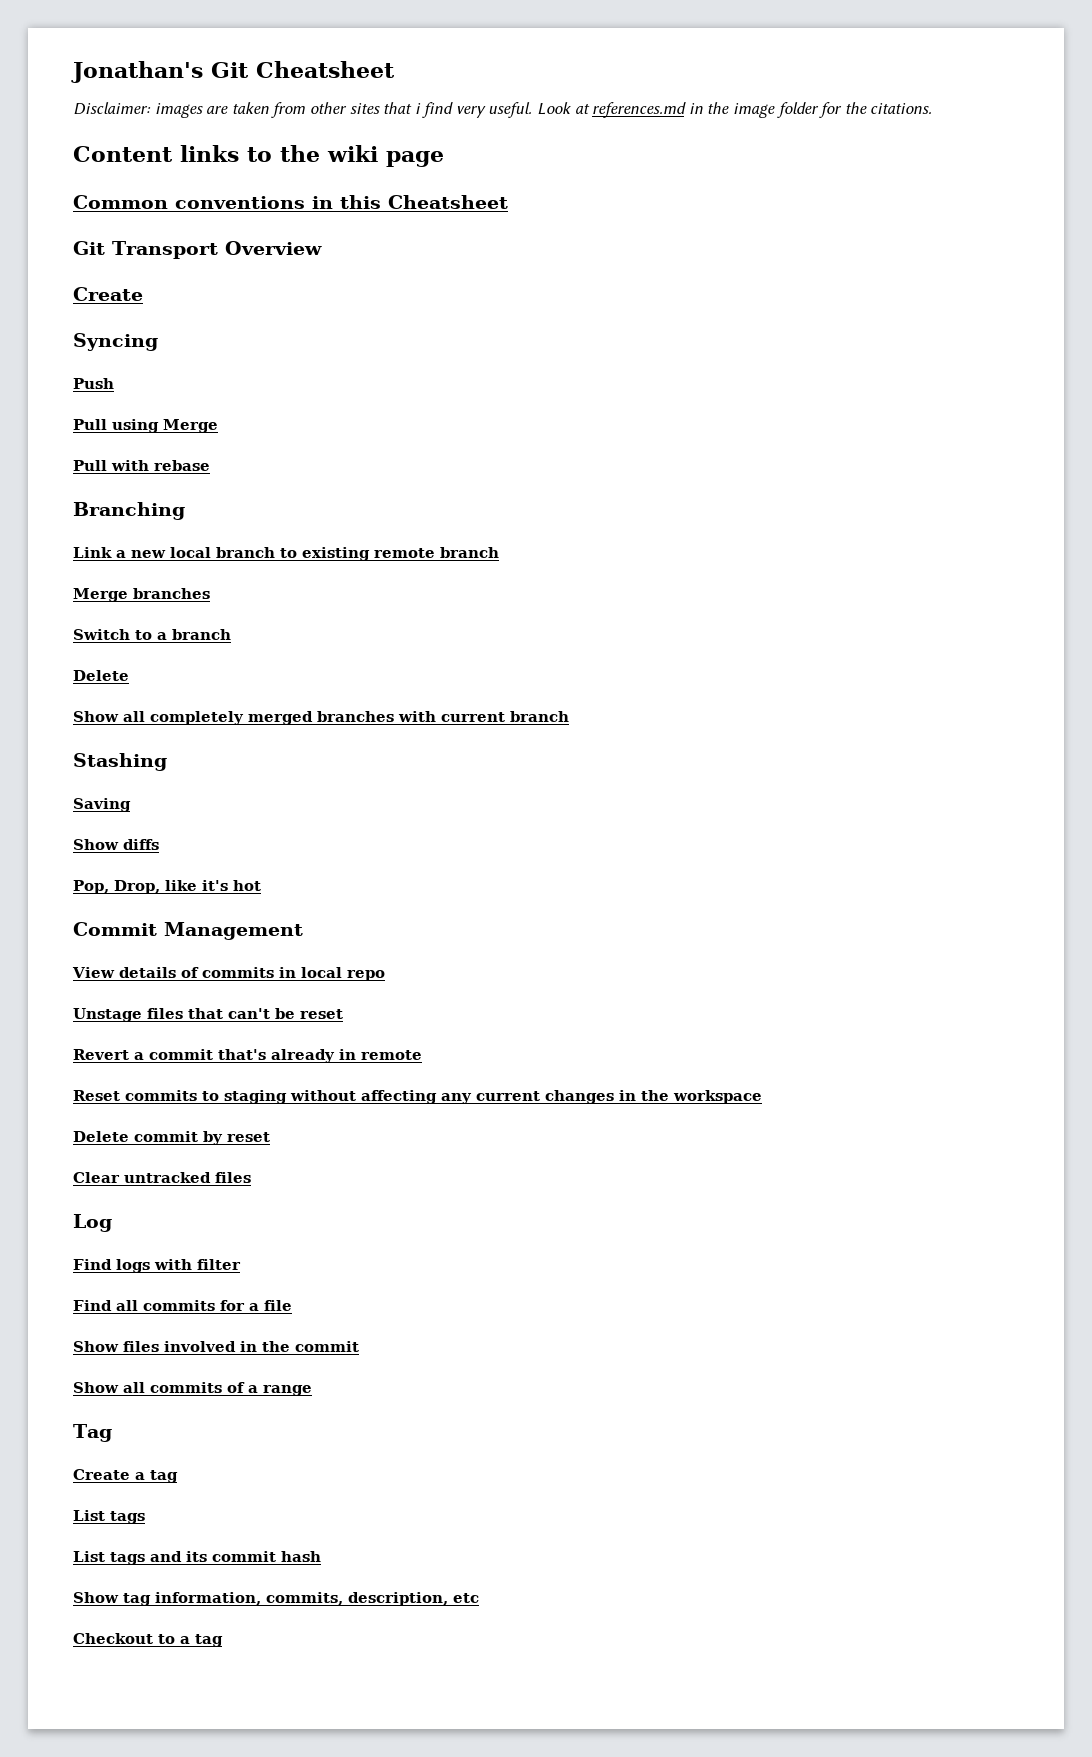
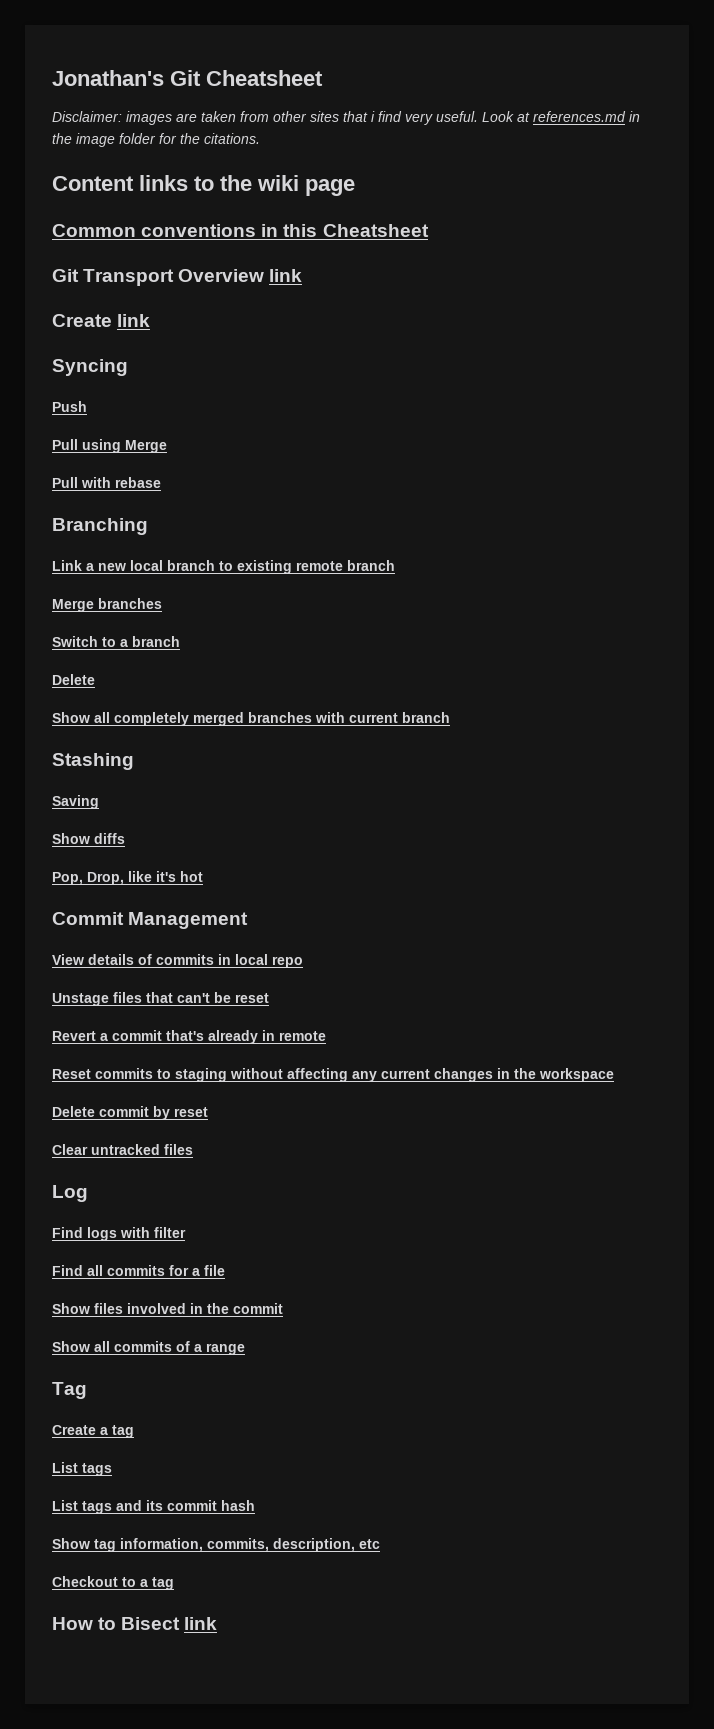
[73,287,143,301] // Create -> [269,269,303,282] [52,314,151,327] link // Create link
(223, 1640) none -> [52,1617,218,1630] // How to Bisect link

